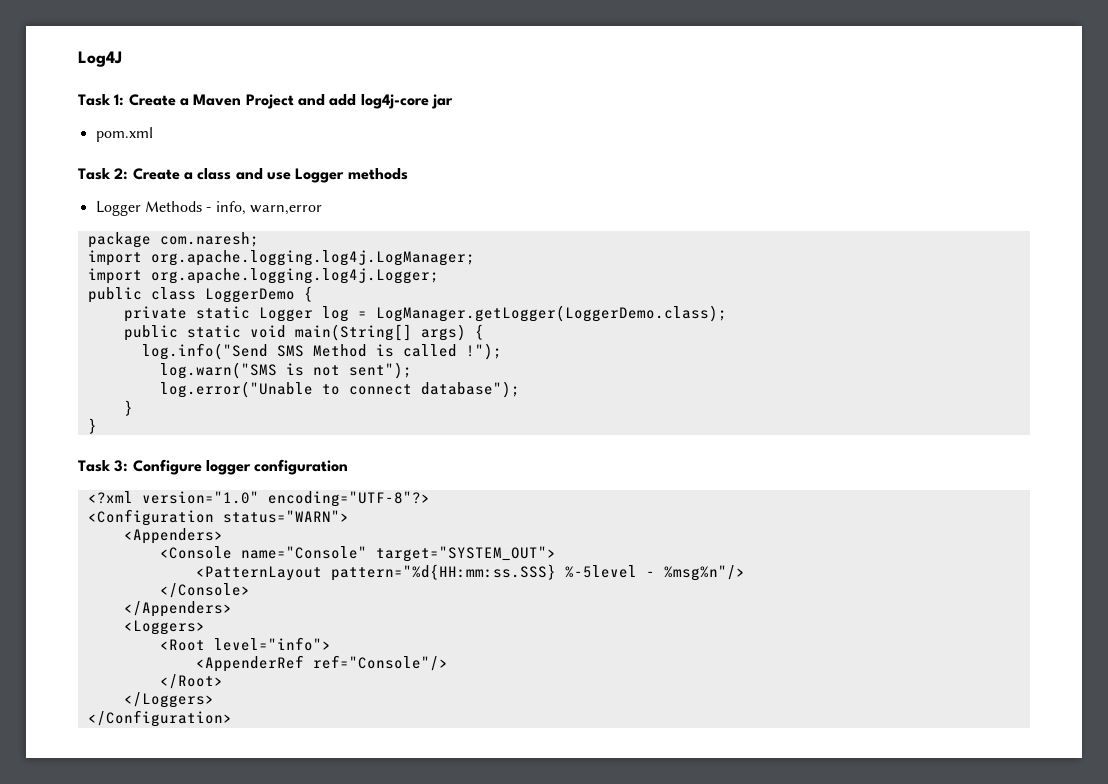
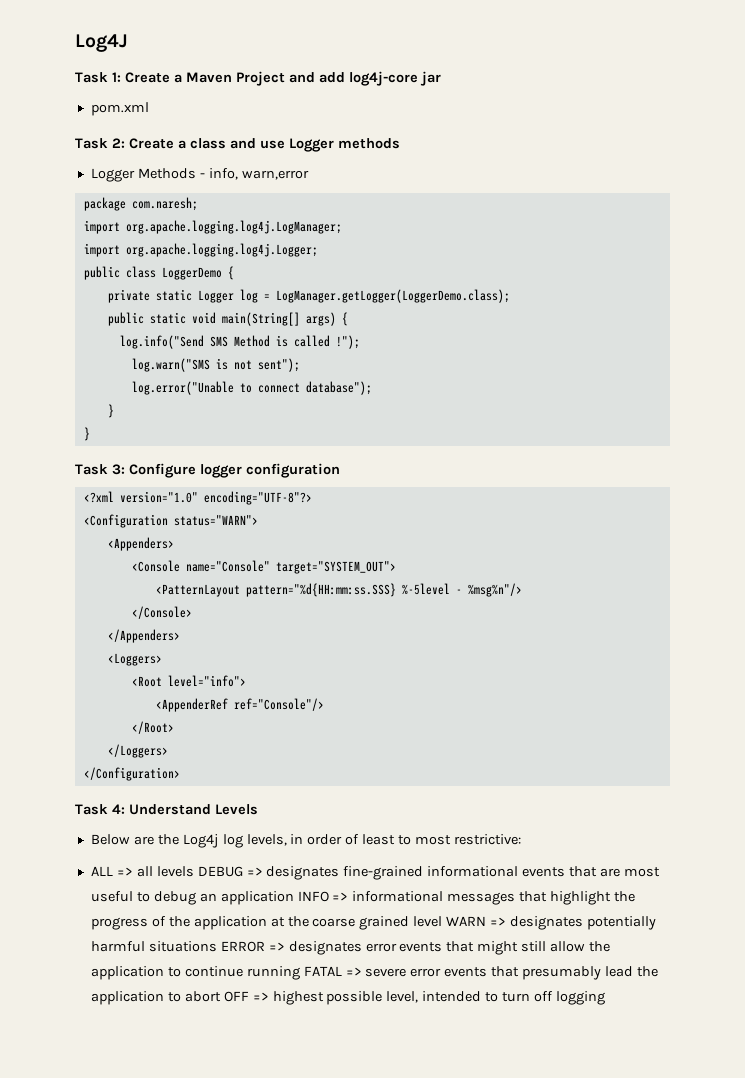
(232, 718) none -> [75,804,258,815] [90,834,521,848] [90,866,660,880] [90,891,636,905] [90,916,656,930] [90,941,611,955] [90,966,658,980] [90,991,605,1005] // Task 4: Understand Levels // Below are the Log4j log levels, in order of least to most restrictive: // ALL => all levels DEBUG => designates fine-grained informational events that are most useful to debug an application INFO => informational messages that highlight the progress of the application at the coarse grained level WARN => designates potentially harmful situations ERROR => designates error events that might still allow the application to continue running FATAL => severe error events that presumably lead the application to abort OFF => highest possible level, intended to turn off logging

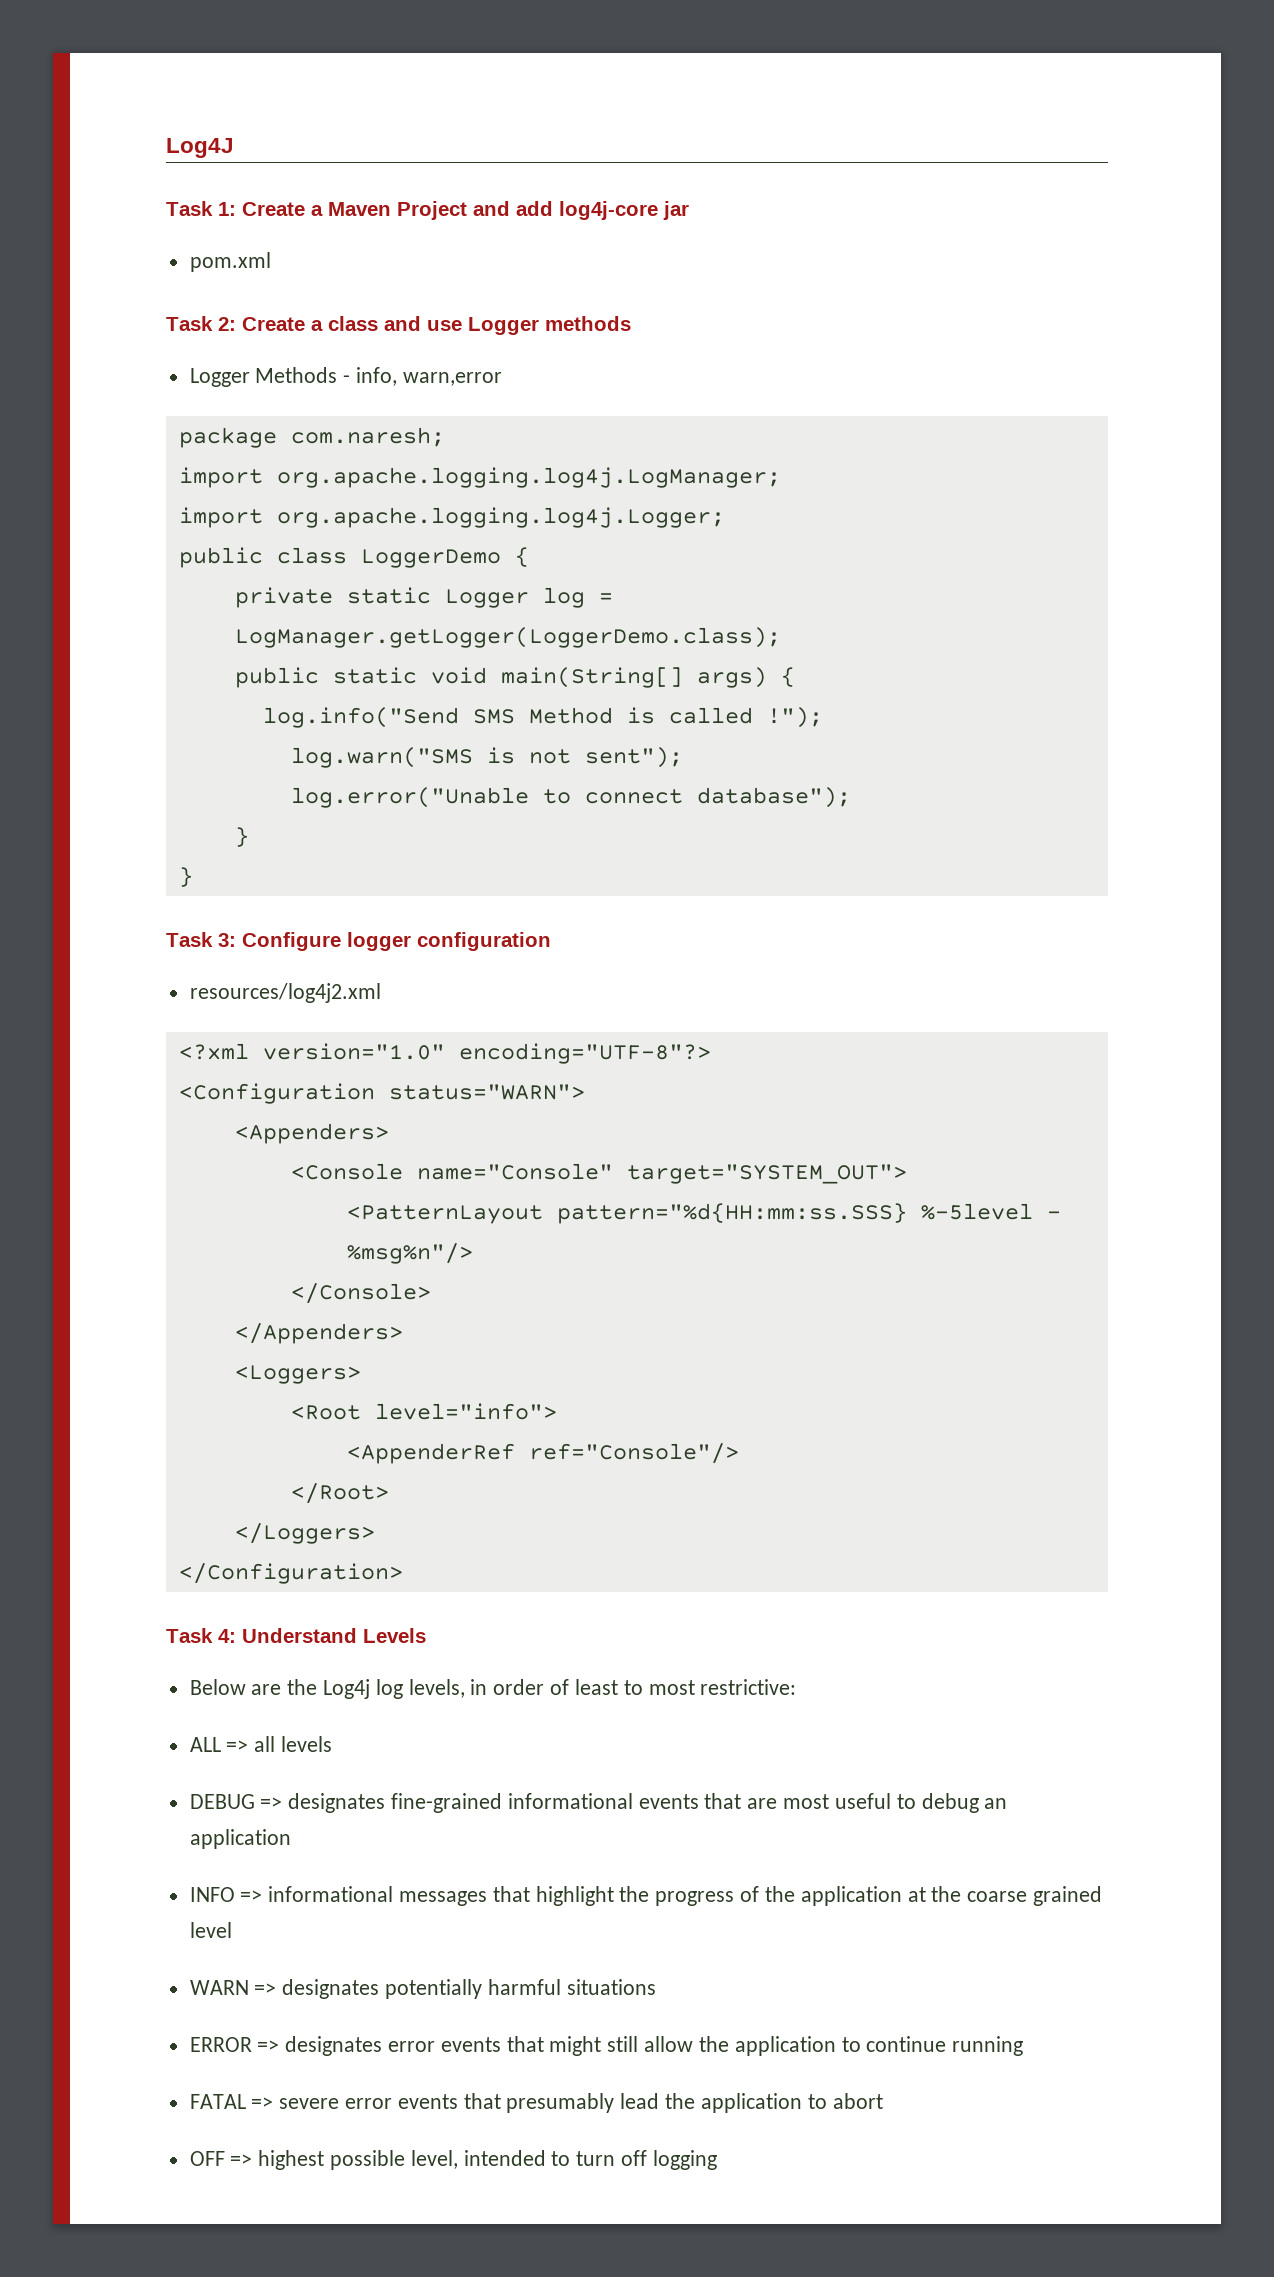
(340, 470) none -> [189,983,381,1003] // resources/log4j2.xml
(194, 871) none -> (333, 1744) //
(294, 898) none -> (291, 1839) //
(443, 921) none -> (232, 1930) //
(217, 946) none -> (656, 1987) //
(300, 973) none -> (1024, 2046) //
(221, 996) none -> (883, 2101) //

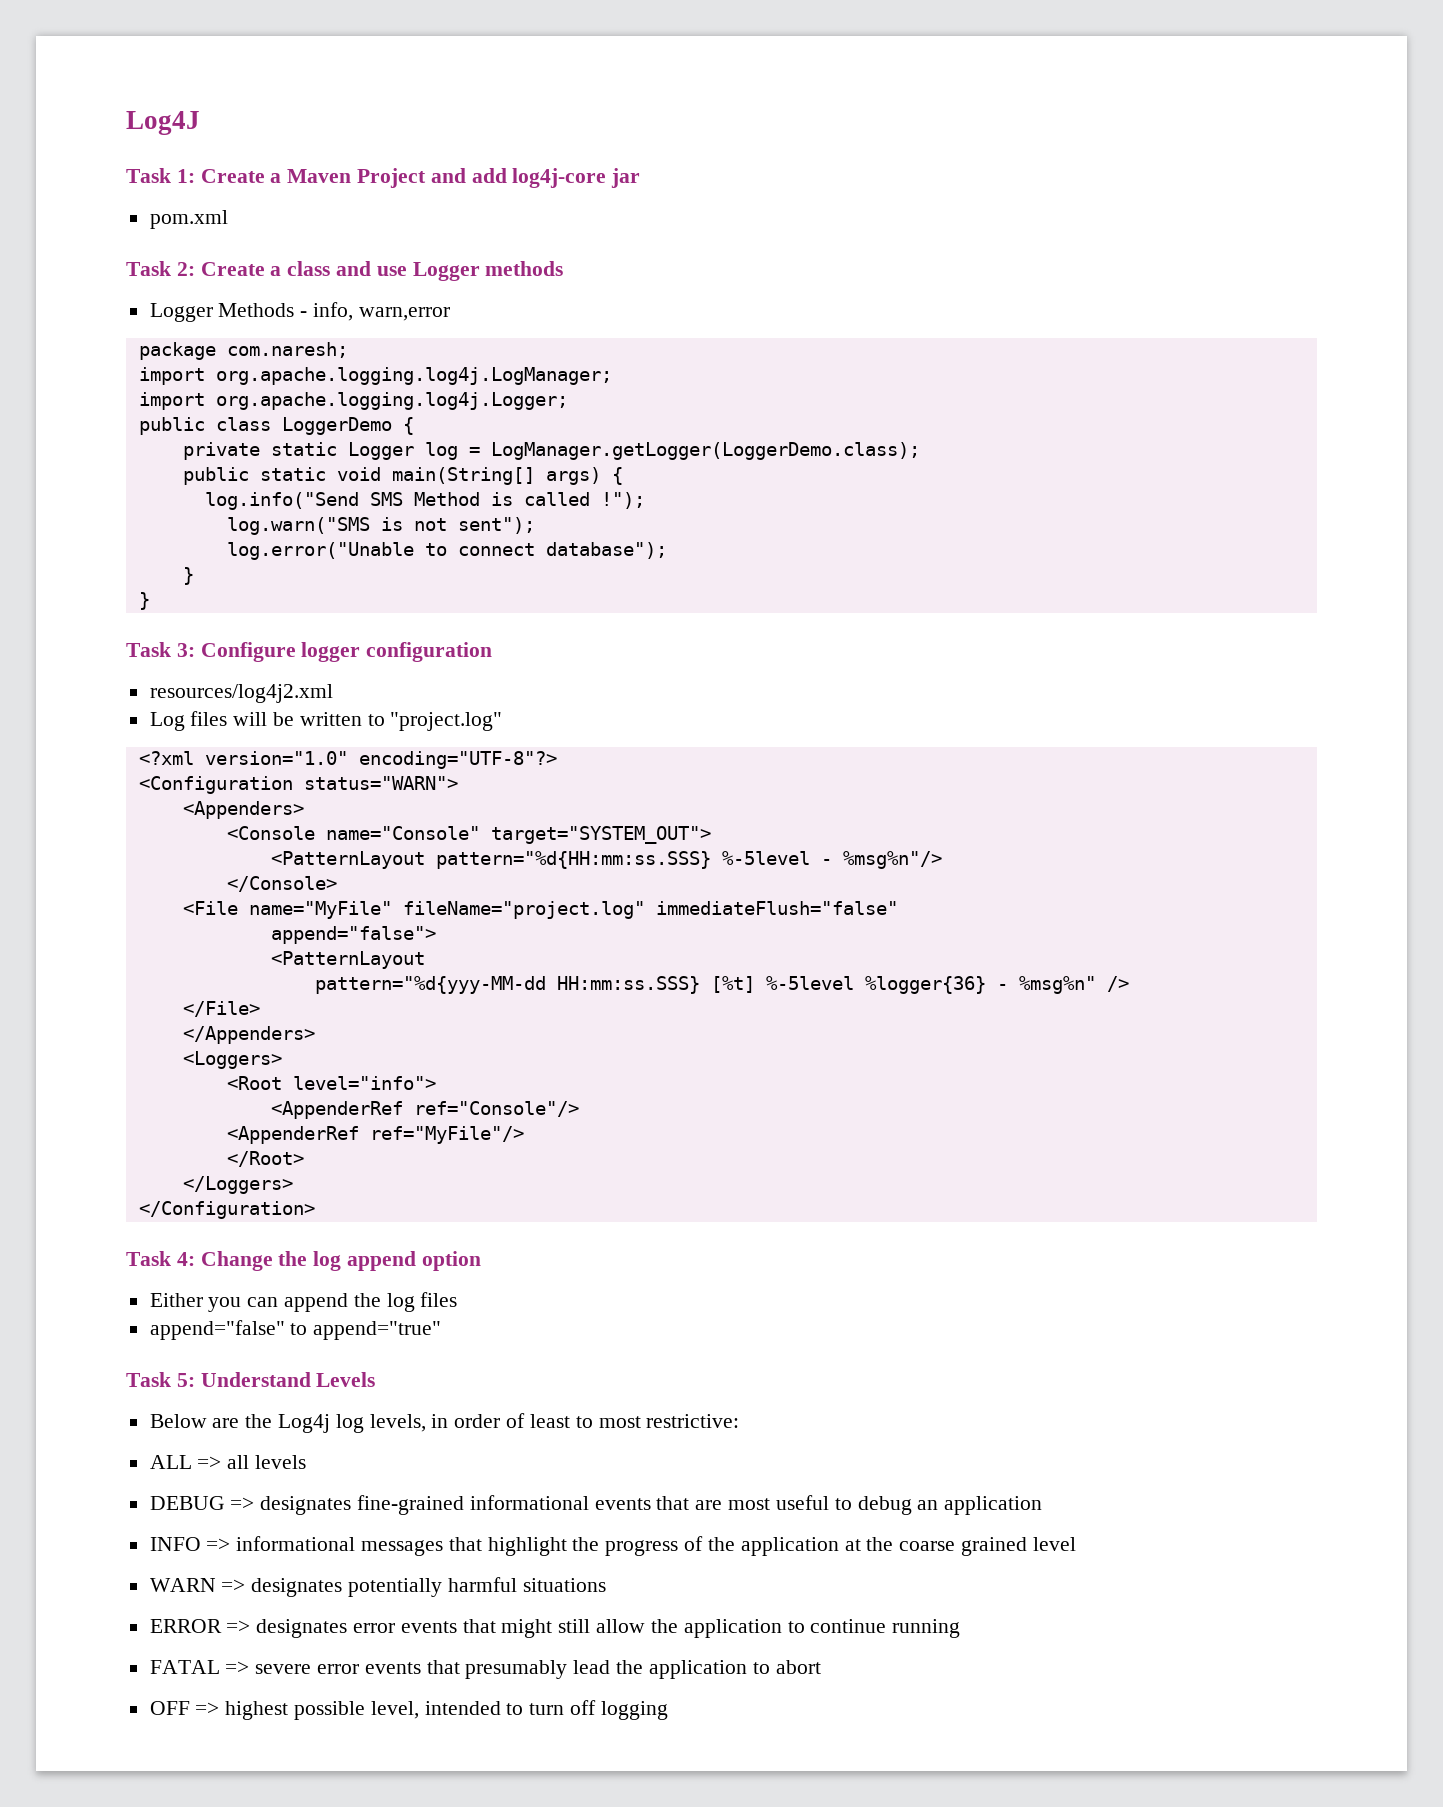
(381, 993) none -> [149,711,503,731] // Log files will be written to "project.log"
(431, 1293) none -> [182,901,898,919] [270,926,436,944] [270,951,425,969] [314,976,1129,994] [182,1001,260,1017] // <File name="MyFile" fileName="project.log" immediateFlush="false" // append="false"> // <PatternLayout // pattern="%d{yyy-MM-dd HH:mm:ss.SSS} [%t] %-5level %logger{36} - %msg%n" /> // </File>
(739, 1453) none -> [226,1126,524,1144] // <AppenderRef ref="MyFile"/>
(236, 1636) none -> [200,1251,481,1271] [149,1292,458,1312] [149,1320,442,1340] [126,1372,195,1387] Change the log append option // Either you can append the log files // append="false" to append="true" // Task 5:

